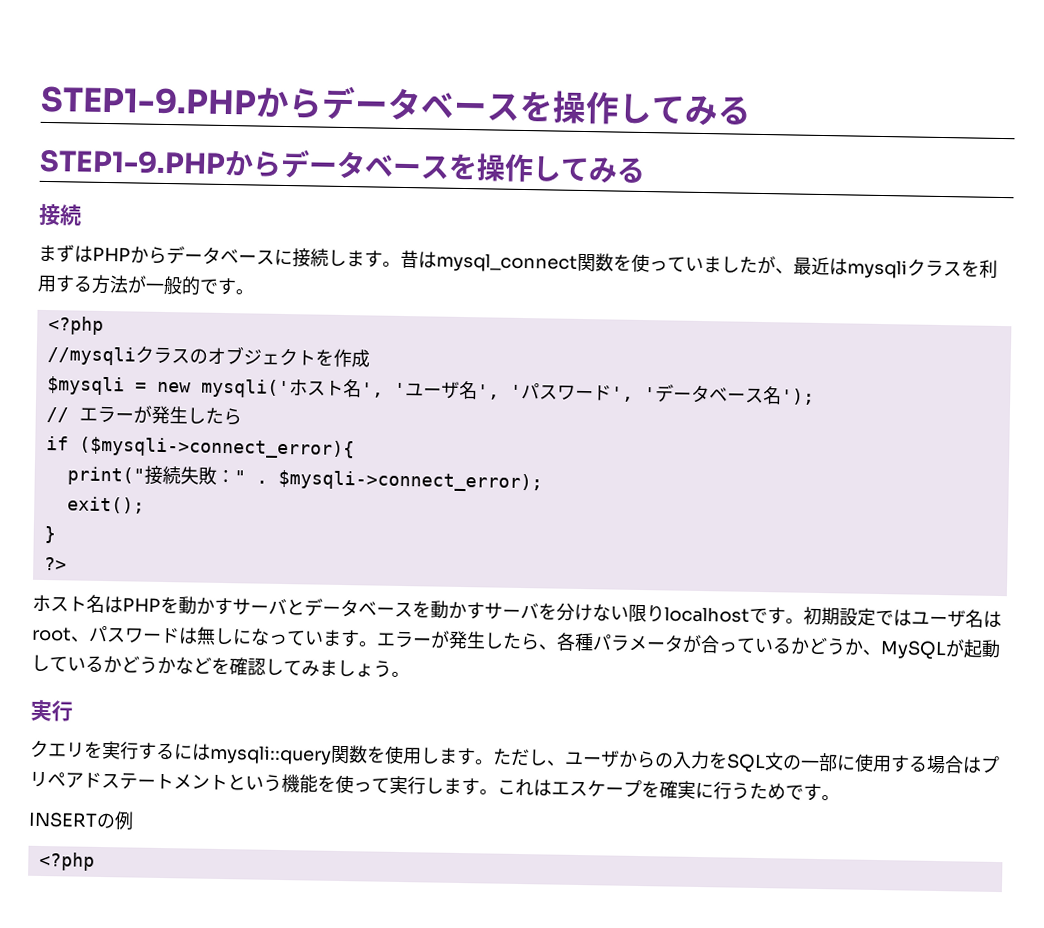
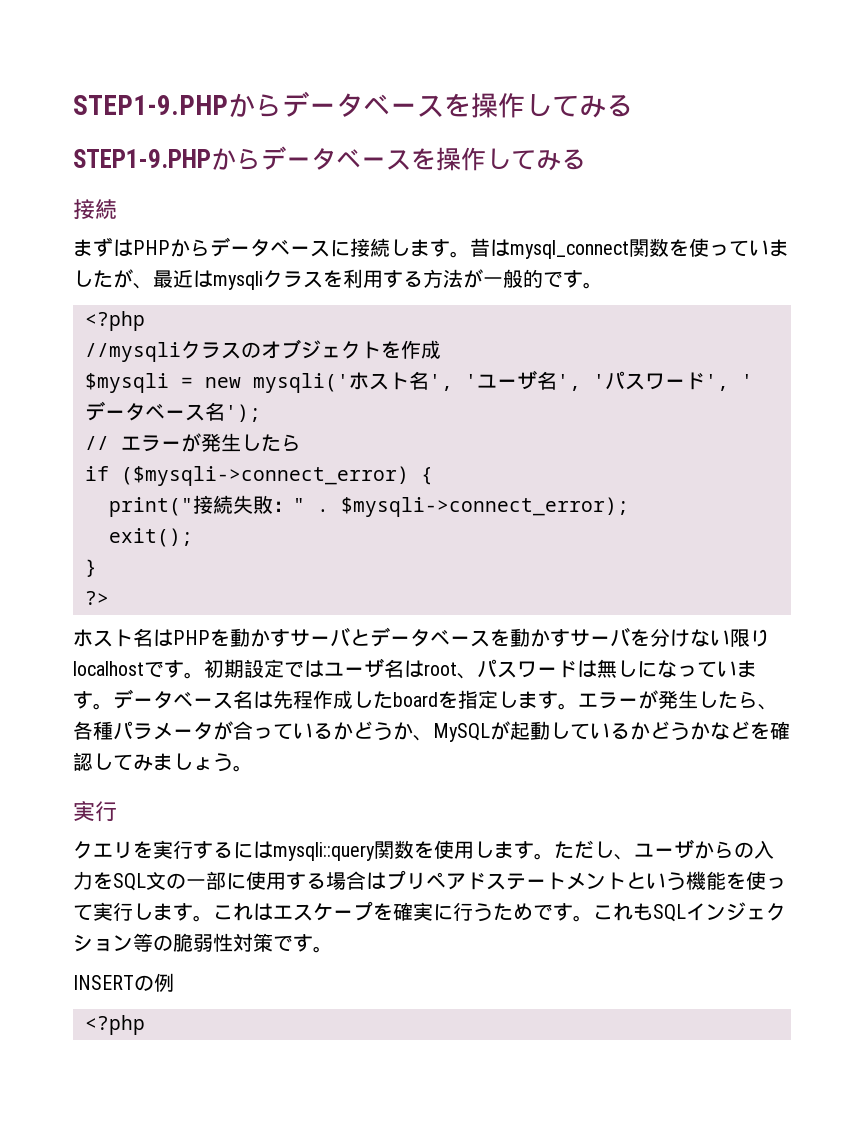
[78,436,355,460] ($mysqli->connect_error){ -> [121,466,433,486] ($mysqli->connect_error) {
(378, 644) none -> [113,689,578,710] データベース名は先程作成したboardを指定します。
(840, 798) none -> [593,902,786,922] [73,933,333,953] これもSQLインジェクション等の脆弱性対策です。

